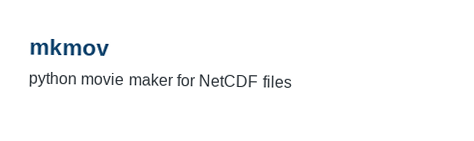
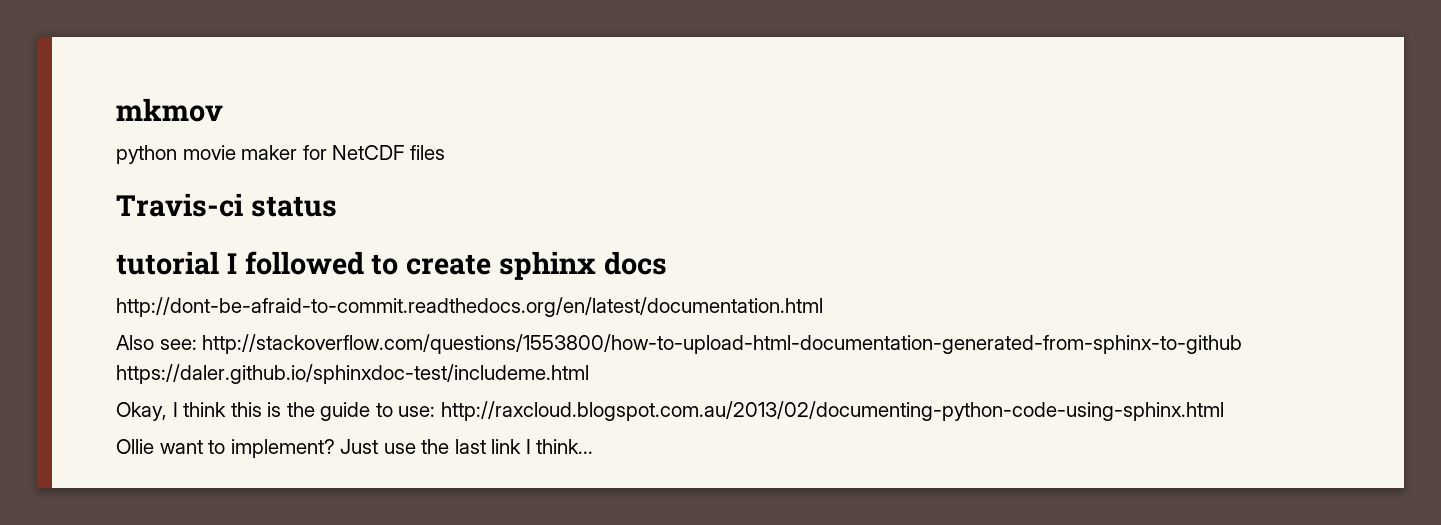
(292, 81) none -> [116,193,337,217] [116,251,667,280] [116,297,823,317] [116,334,1243,354] [116,364,589,384] [116,401,1224,421] [116,439,594,458] // Travis-ci status // tutorial I followed to create sphinx docs // http://dont-be-afraid-to-commit.readthedocs.org/en/latest/documentation.html // Also see: http://stackoverflow.com/questions/1553800/how-to-upload-html-documentation-generated-from-sphinx-to-github https://daler.github.io/sphinxdoc-test/includeme.html // Okay, I think this is the guide to use: http://raxcloud.blogspot.com.au/2013/02/documenting-python-code-using-sphinx.html // Ollie want to implement? Just use the last link I think...

